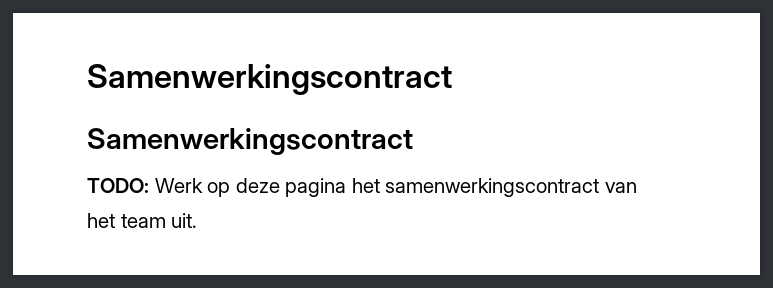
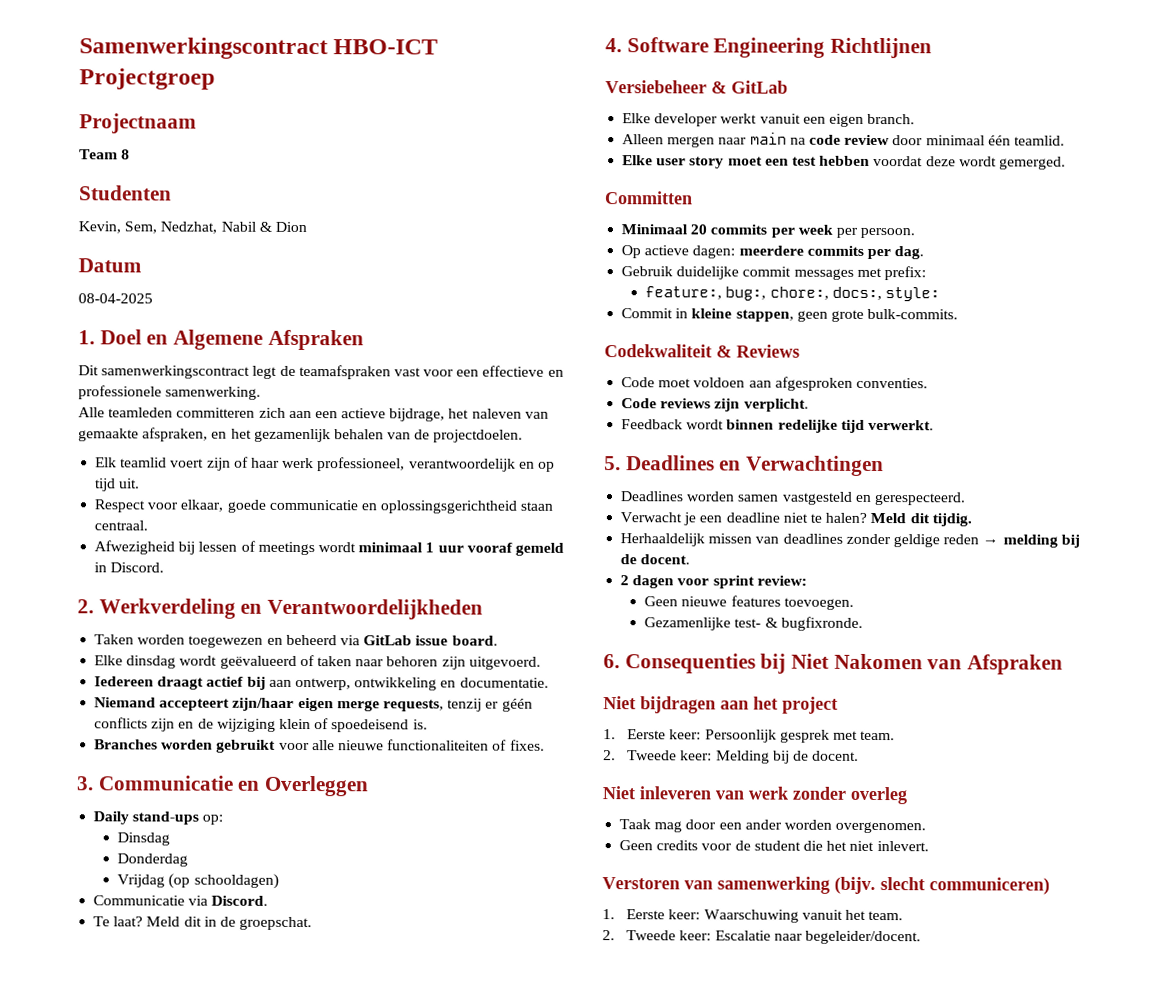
[87,64,452,95] [87,128,413,155] [87,178,637,197] [87,213,198,228] Samenwerkingscontract // Samenwerkingscontract // TODO: Werk op deze pagina het samenwerkingscontract van het team uit. -> [79,37,439,60] [79,68,215,90] [79,113,197,134] [79,149,131,160] [79,185,172,201] [78,221,307,234] [78,258,142,273] [78,293,153,304] [78,329,364,351] [78,364,564,380] [78,385,262,400] [78,407,549,422] [78,427,524,443] [95,456,555,472] [95,478,141,492] [94,499,554,514] [94,520,149,531] [94,540,564,556] [94,562,165,573] [77,598,484,620] [94,634,498,648] [94,654,541,670] [94,676,549,691] [94,697,533,712] [94,717,428,733] [94,739,545,753] [76,775,370,797] [93,811,224,825] [117,832,171,846] [117,853,189,867] [117,873,279,889] [93,895,269,906] [93,916,313,931] [605,37,933,59] [605,80,788,94] [622,113,916,127] [622,132,1065,148] [622,155,1066,170] [605,191,693,205] [621,224,916,239] [621,245,925,260] [621,266,926,281] [645,286,940,302] [621,308,959,322] [604,344,800,358] [621,376,928,391] [621,398,809,412] [621,419,934,433] [604,455,885,477] [620,491,966,506] [620,512,972,527] [620,533,1080,548] [620,554,691,565] [620,575,807,589] [644,595,854,610] [644,616,863,631] [603,653,1064,675] [603,696,838,714] [603,729,896,743] [603,750,860,764] [602,786,907,805] [619,819,927,834] [619,840,929,852] [602,876,1050,895] [602,909,904,923] [602,930,921,945] Samenwerkingscontract HBO-ICT Projectgroep // Projectnaam // Team 8 // Studenten // Kevin, Sem, Nedzhat, Nabil & Dion // Datum // 08-04-2025 // 1. Doel en Algemene Afspraken // Dit samenwerkingscontract legt de teamafspraken vast voor een effectieve en professionele samenwerking. // Alle teamleden committeren zich aan een actieve bijdrage, het naleven van gemaakte afspraken, en het gezamenlijk behalen van de projectdoelen. // Elk teamlid voert zijn of haar werk professioneel, verantwoordelijk en op tijd uit. // Respect voor elkaar, goede communicatie en oplossingsgerichtheid staan centraal. // Afwezigheid bij lessen of meetings wordt minimaal 1 uur vooraf gemeld in Discord. // 2. Werkverdeling en Verantwoordelijkheden // Taken worden toegewezen en beheerd via GitLab issue board. // Elke dinsdag wordt geëvalueerd of taken naar behoren zijn uitgevoerd. // Iedereen draagt actief bij aan ontwerp, ontwikkeling en documentatie. // Niemand accepteert zijn/haar eigen merge requests, tenzij er géén conflicts zijn en de wijziging klein of spoedeisend is. // Branches worden gebruikt voor alle nieuwe functionaliteiten of fixes. // 3. Communicatie en Overleggen // Daily stand-ups op: // Dinsdag // Donderdag // Vrijdag (op schooldagen) // Communicatie via Discord. // Te laat? Meld dit in de groepschat. // 4. Software Engineering Richtlijnen // Versiebeheer & GitLab // Elke developer werkt vanuit een eigen branch. // Alleen mergen naar main na code review door minimaal één teamlid. // Elke user story moet een test hebben voordat deze wordt gemerged. // Committen // Minimaal 20 commits per week per persoon. // Op actieve dagen: meerdere commits per dag. // Gebruik duidelijke commit messages met prefix: // feature:, bug:, chore:, docs:, style: // Commit in kleine stappen, geen grote bulk-commits. // Codekwaliteit & Reviews // Code moet voldoen aan afgesproken conventies. // Code reviews zijn verplicht. // Feedback wordt binnen redelijke tijd verwerkt. // 5. Deadlines en Verwachtingen // Deadlines worden samen vastgesteld en gerespecteerd. // Verwacht je een deadline niet te halen? Meld dit tijdig. // Herhaaldelijk missen van deadlines zonder geldige reden → melding bij de docent. // 2 dagen voor sprint review: // Geen nieuwe features toevoegen. // Gezamenlijke test- & bugfixronde. // 6. Consequenties bij Niet Nakomen van Afspraken // Niet bijdragen aan het project // 1. Eerste keer: Persoonlijk gesprek met team. // 2. Tweede keer: Melding bij de docent. // Niet inleveren van werk zonder overleg // Taak mag door een ander worden overgenomen. // Geen credits voor de student die het niet inlevert. // Verstoren van samenwerking (bijv. slecht communiceren) // 1. Eerste keer: Waarschuwing vanuit het team. // 2. Tweede keer: Escalatie naar begeleider/docent.

